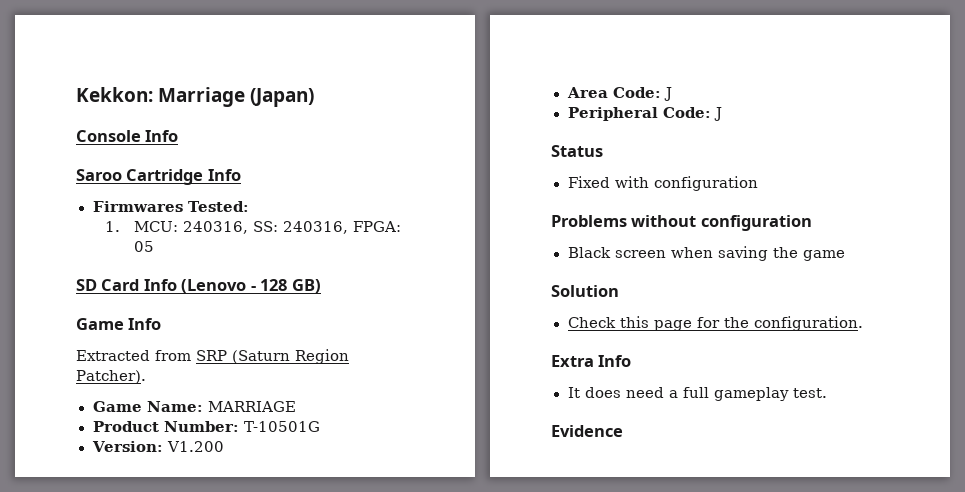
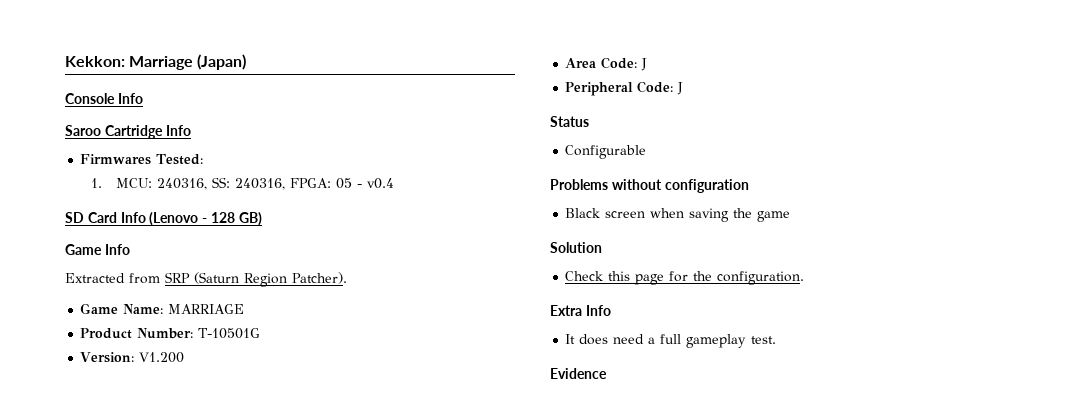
(154, 246) none -> [357,178,395,189] - v0.4
[567,176,758,191] Fixed with configuration -> [565,145,647,159] Configurable

